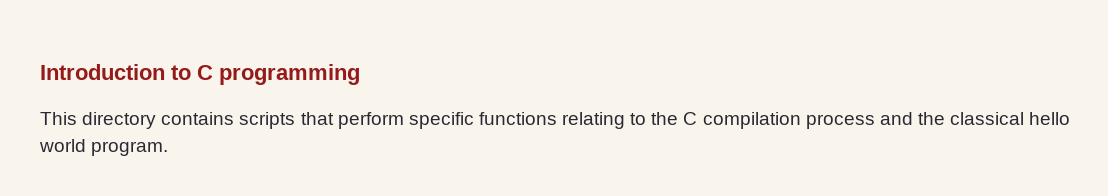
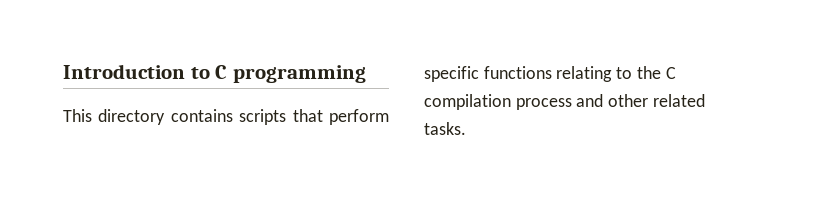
[917,112,1071,125] [39,139,169,156] the classical hello world program. -> [608,94,705,107] [424,122,466,135] other related tasks.

